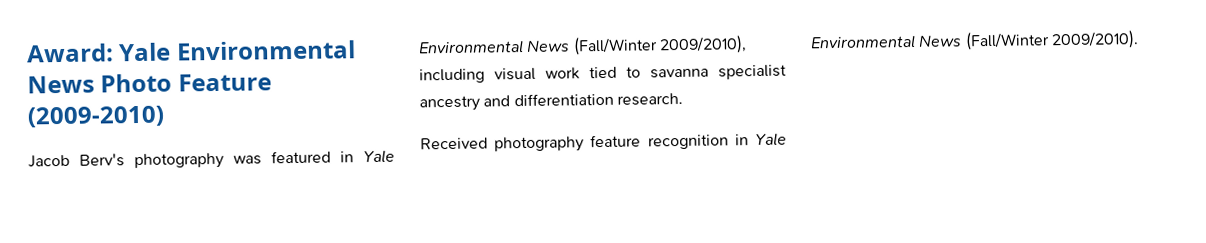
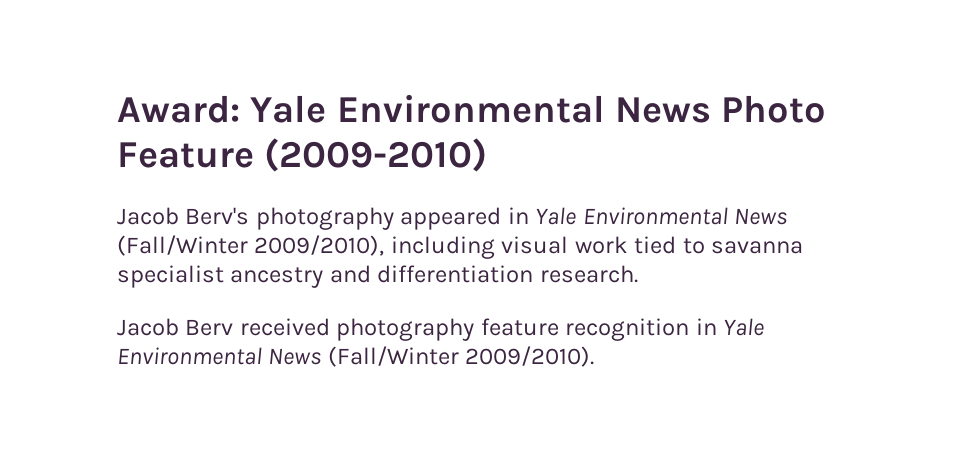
[233,150,331,165] was featured -> [400,207,502,230] appeared
[420,137,488,150] Received -> [117,318,330,336] Jacob Berv received

